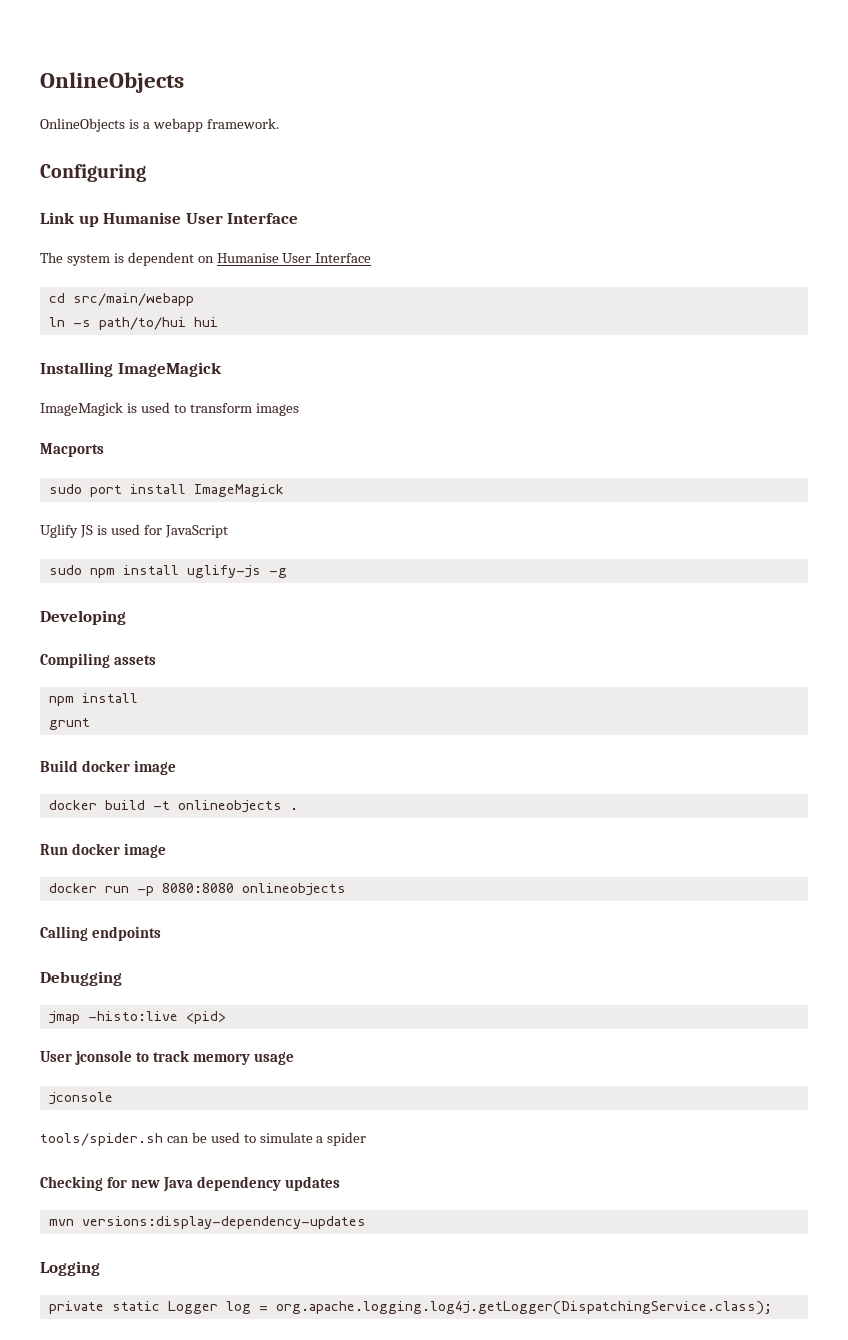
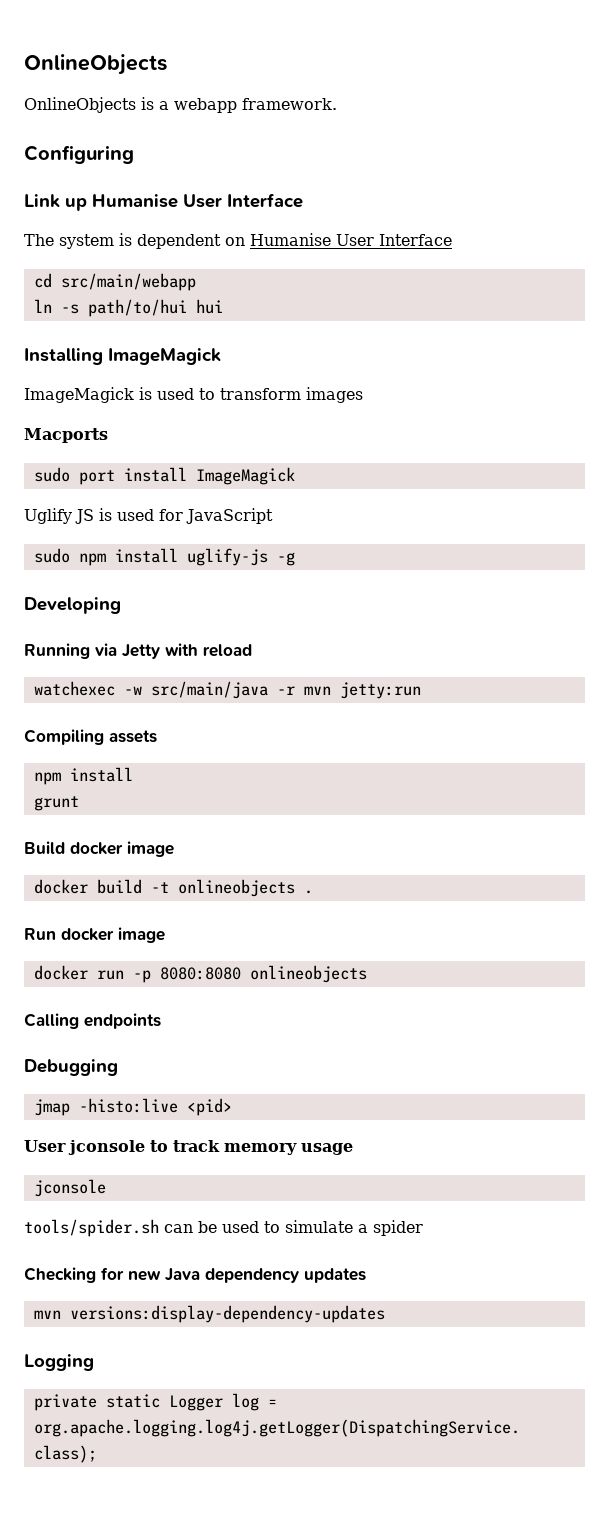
(126, 617) none -> [24,643,252,659] [33,681,421,699] // Running via Jetty with reload // watchexec -w src/main/java -r mvn jetty:run

